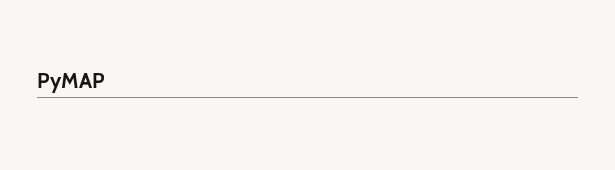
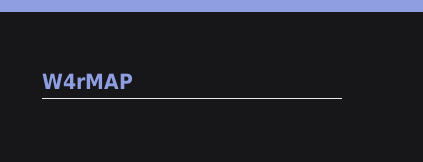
[37,73,105,93] PyMAP -> [42,73,133,89] W4rMAP

